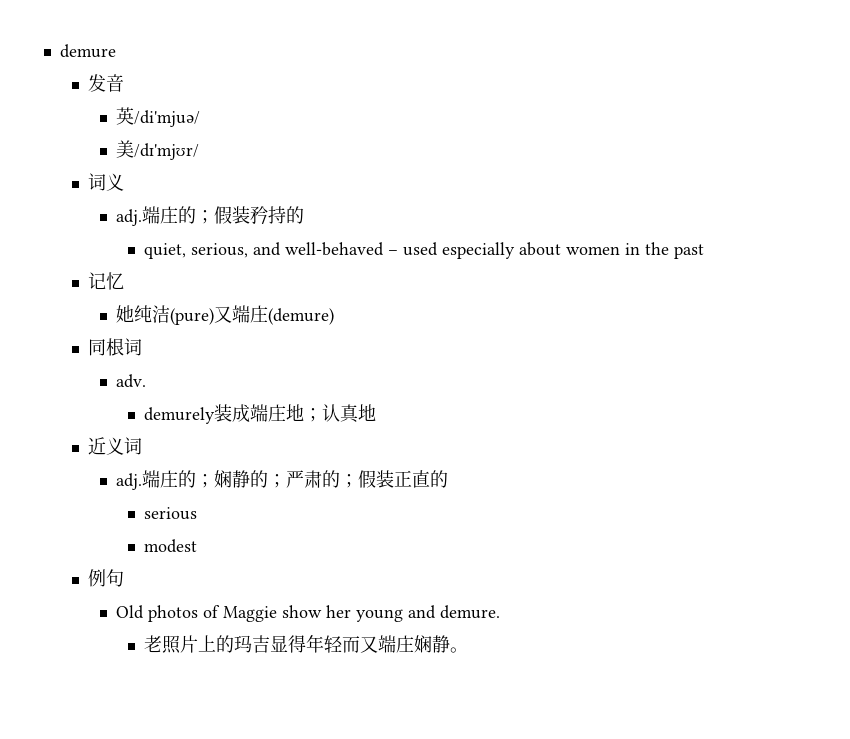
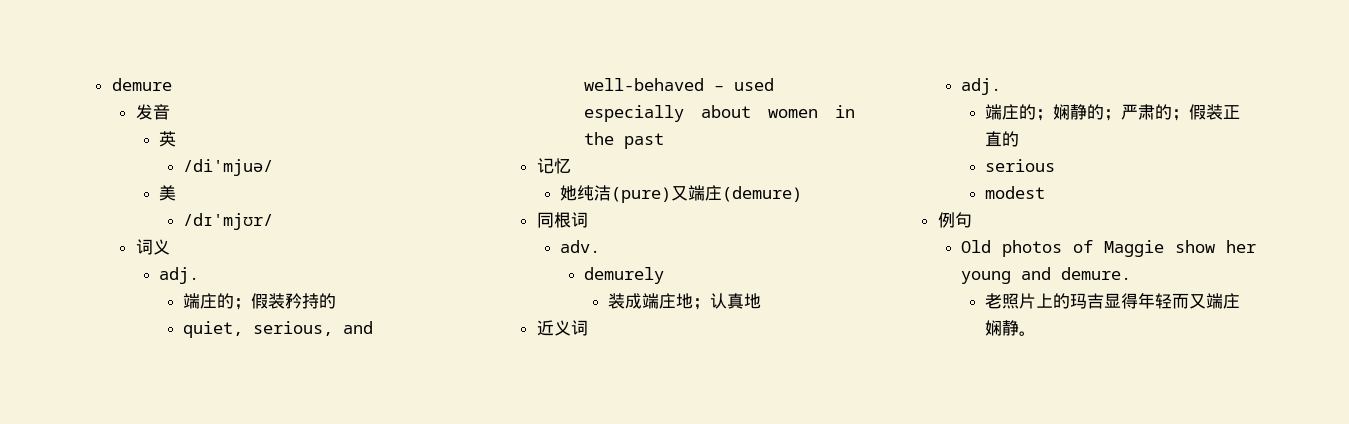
(134, 116) none -> (177, 139) //
(134, 149) none -> (177, 193) //
(142, 217) none -> (200, 275) //
(215, 415) none -> (665, 275) //
(142, 481) none -> (1002, 86) //

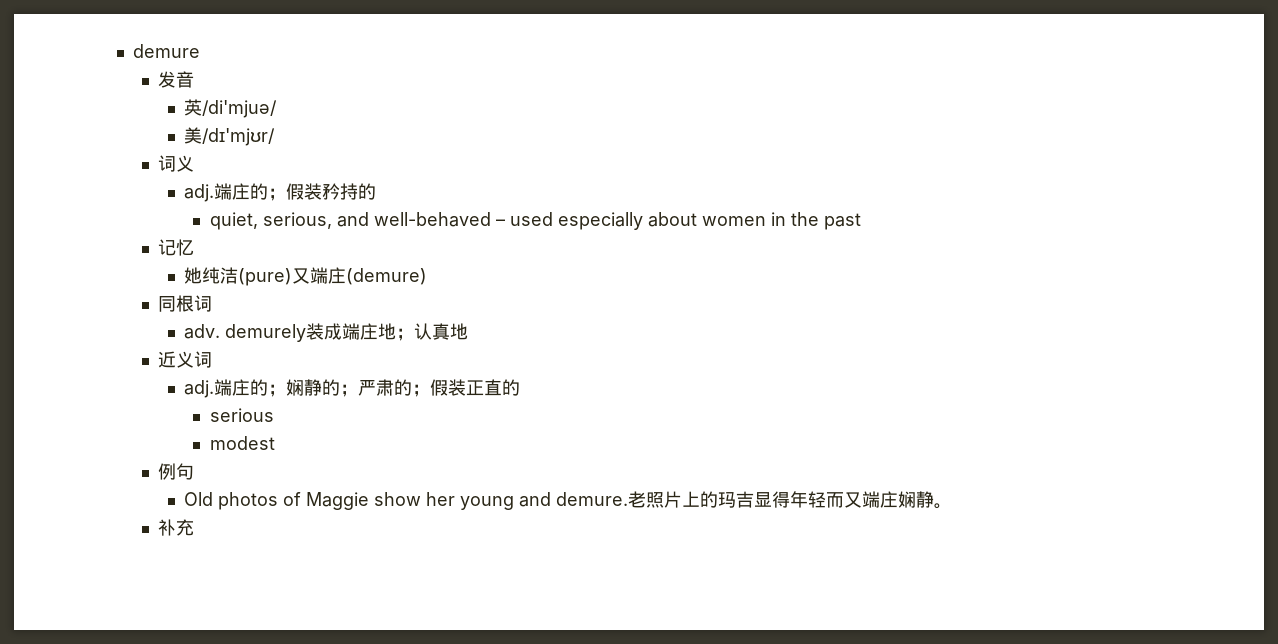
(177, 139) // -> (202, 107) none
(177, 193) // -> (202, 135) none
(200, 275) // -> (214, 193) none
(601, 246) // -> (220, 331) none
(665, 275) // -> (306, 333) none
(1002, 86) // -> (214, 389) none
(1132, 273) // -> (628, 499) none
(1037, 333) none -> [158,519,195,536] // 补充

